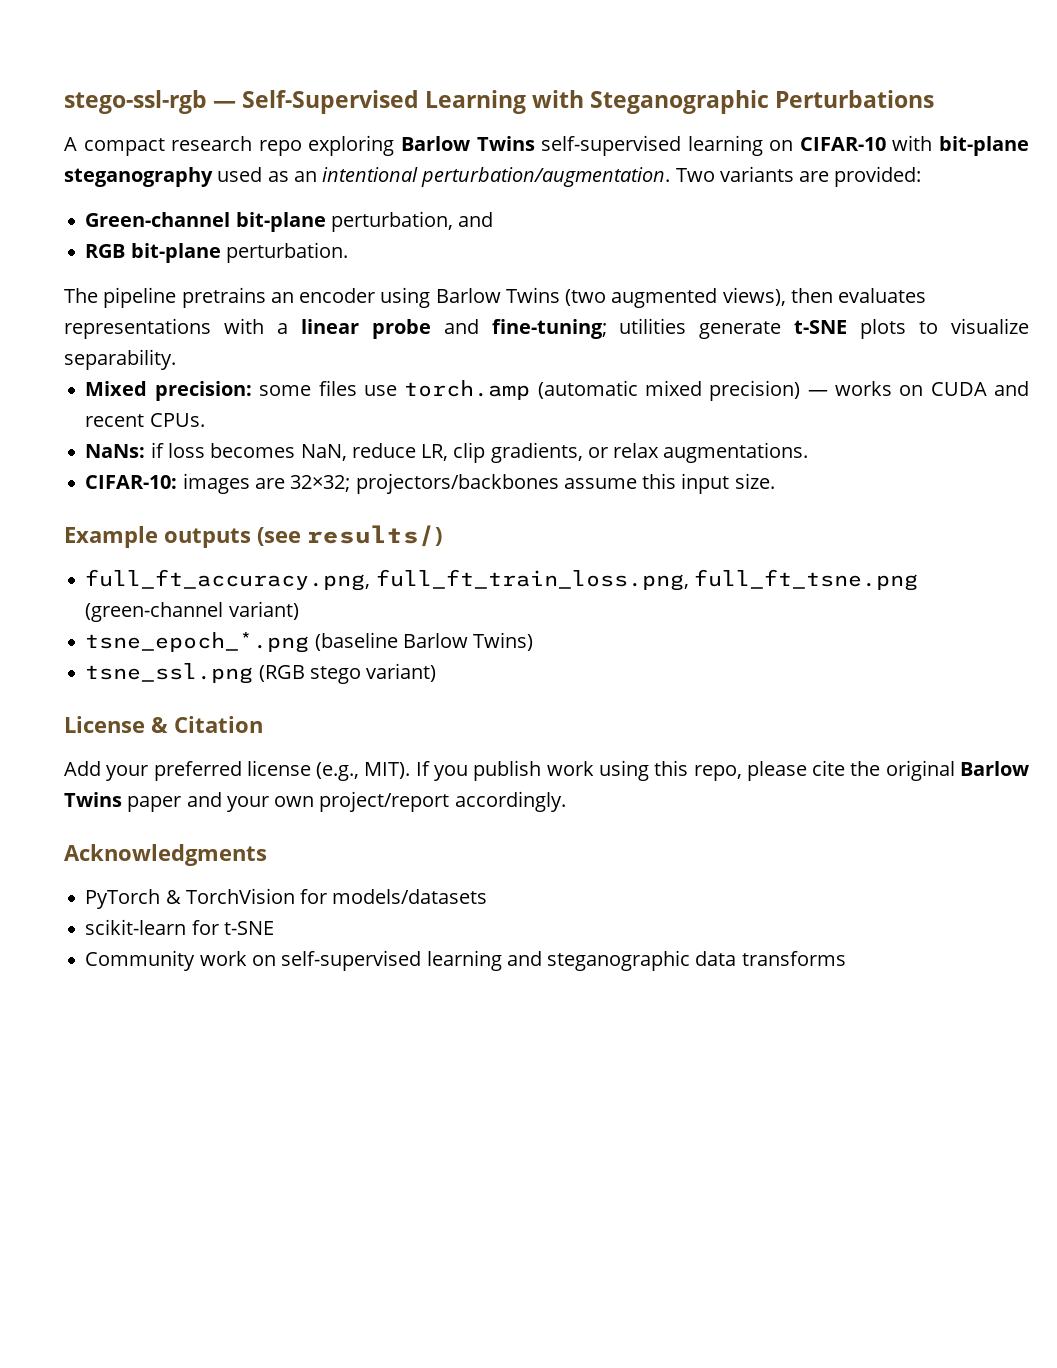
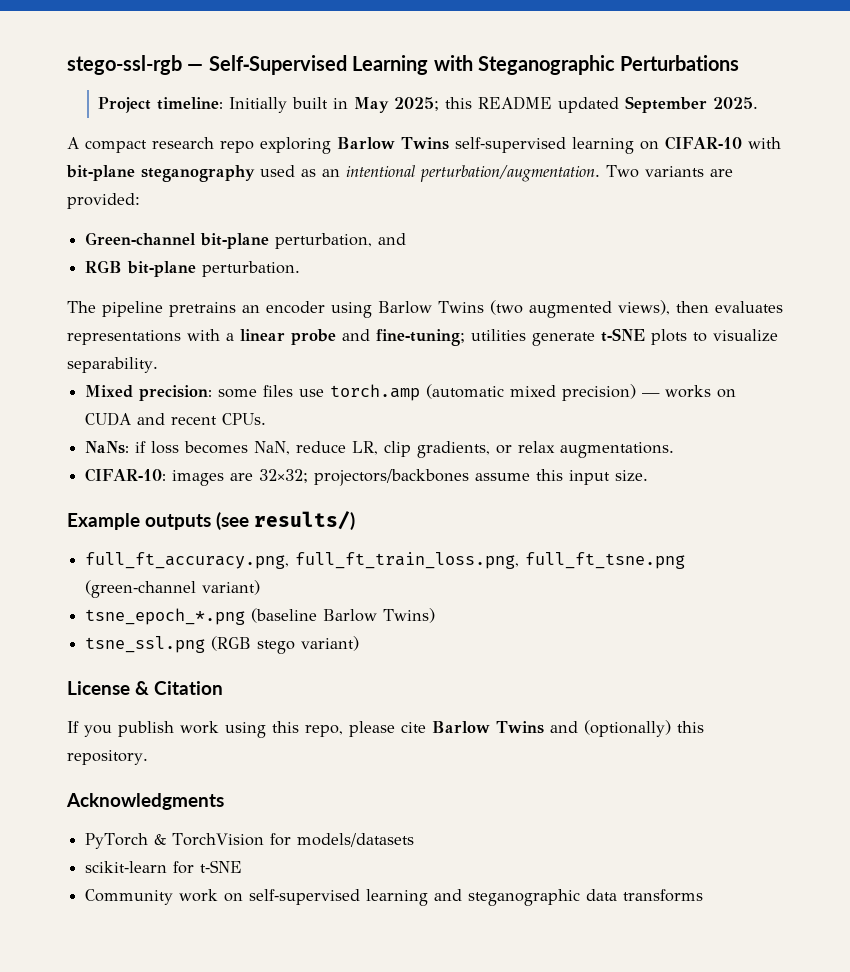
(935, 99) none -> [98,96,759,113] // Project timeline: Initially built in May 2025; this README updated September 2025.
[64,760,411,781] Add your preferred license (e.g., MIT). -> (223, 688) none
[850,760,1029,781] [64,791,566,812] the original Barlow Twins paper and your own project/report accordingly. -> [432,720,704,737] [67,750,148,765] Barlow Twins and (optionally) this repository.

